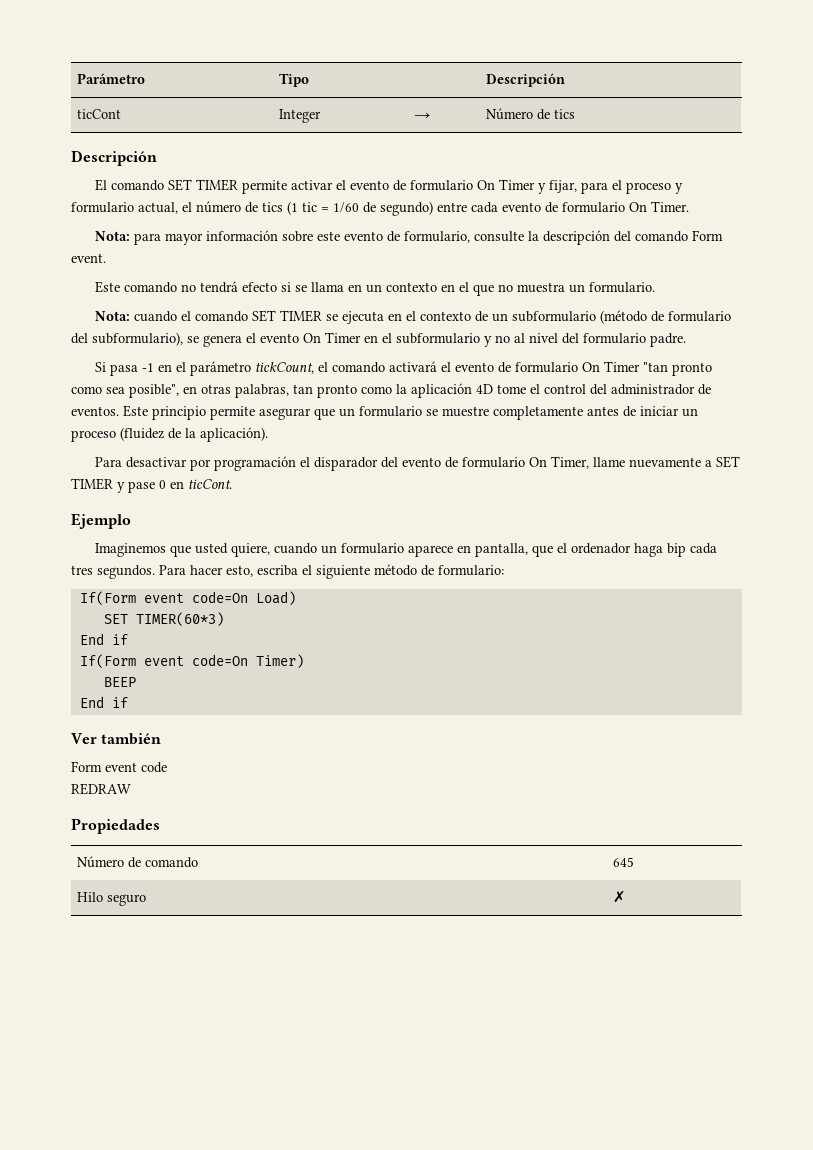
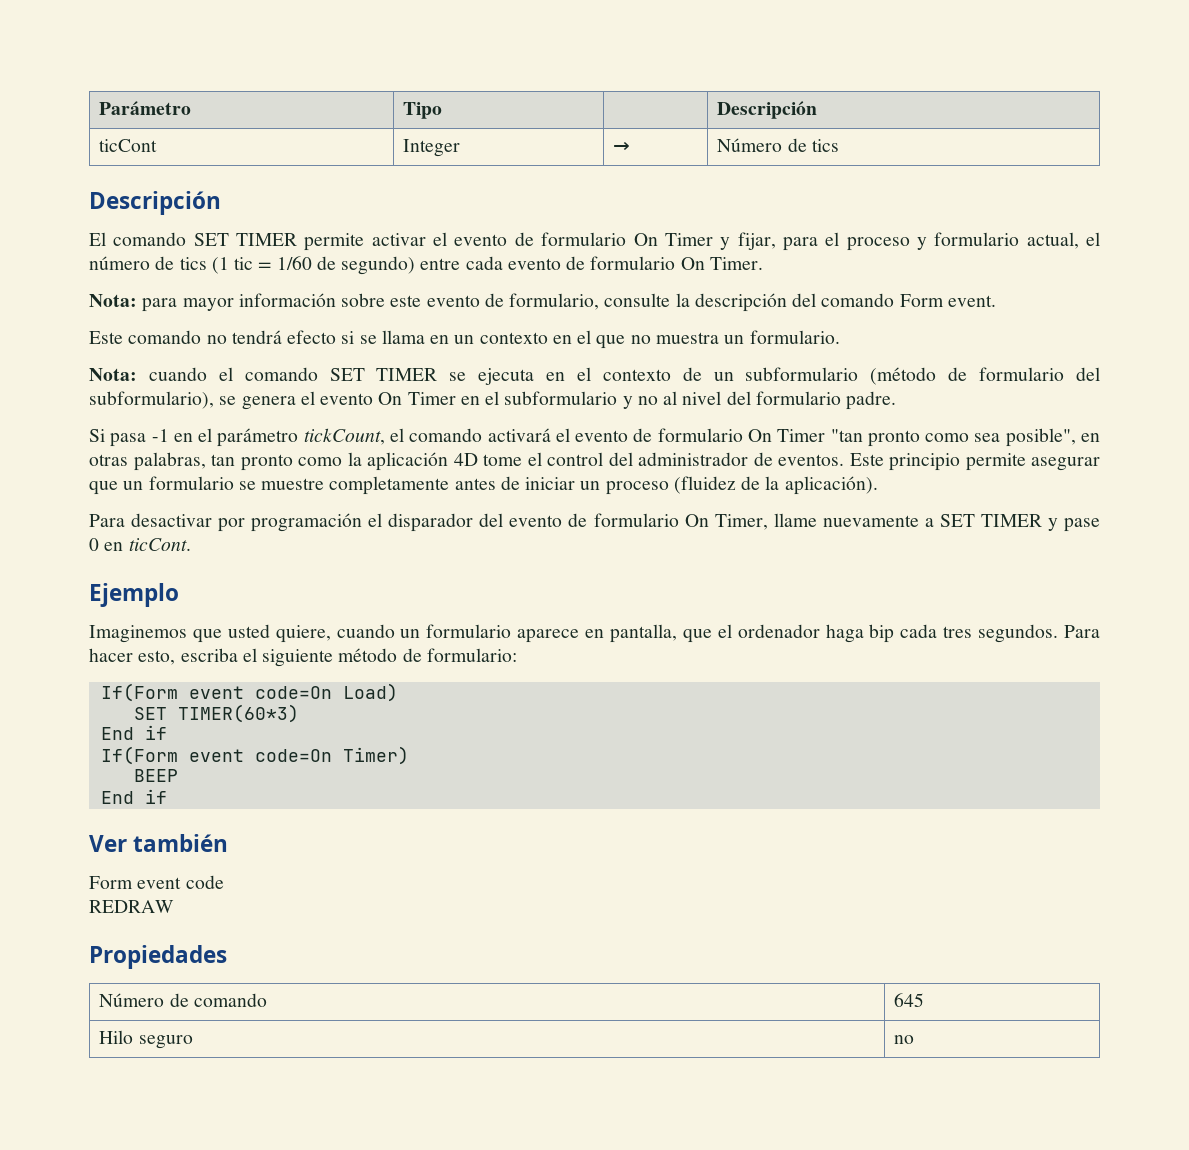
[612,891,626,903] ✗ -> [894,1035,915,1044] no

